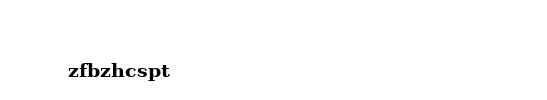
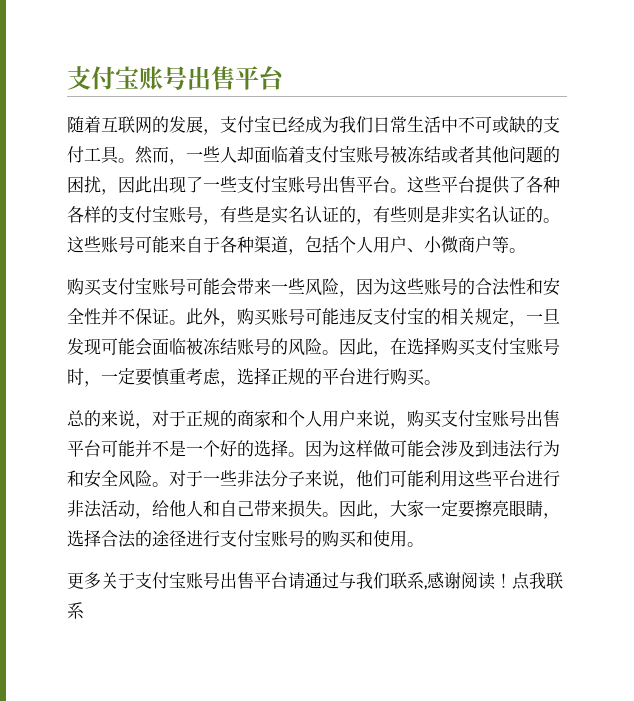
[68,63,170,81] zfbzhcspt -> [67,66,284,90] [67,116,560,135] [67,145,560,165] [67,176,560,195] [67,206,560,225] [67,236,526,255] [67,278,560,297] [67,308,560,327] [67,337,560,357] [67,367,441,387] [67,410,560,429] [67,439,560,458] [67,470,560,489] [67,500,560,519] [67,529,424,548] [67,572,563,590] [67,602,84,619] 支付宝账号出售平台 // 随着互联网的发展，支付宝已经成为我们日常生活中不可或缺的支付工具。然而，一些人却面临着支付宝账号被冻结或者其他问题的困扰，因此出现了一些支付宝账号出售平台。这些平台提供了各种各样的支付宝账号，有些是实名认证的，有些则是非实名认证的。这些账号可能来自于各种渠道，包括个人用户、小微商户等。 // 购买支付宝账号可能会带来一些风险，因为这些账号的合法性和安全性并不保证。此外，购买账号可能违反支付宝的相关规定，一旦发现可能会面临被冻结账号的风险。因此，在选择购买支付宝账号时，一定要慎重考虑，选择正规的平台进行购买。 // 总的来说，对于正规的商家和个人用户来说，购买支付宝账号出售平台可能并不是一个好的选择。因为这样做可能会涉及到违法行为和安全风险。对于一些非法分子来说，他们可能利用这些平台进行非法活动，给他人和自己带来损失。因此，大家一定要擦亮眼睛，选择合法的途径进行支付宝账号的购买和使用。 // 更多关于支付宝账号出售平台请通过与我们联系,感谢阅读！点我联系

